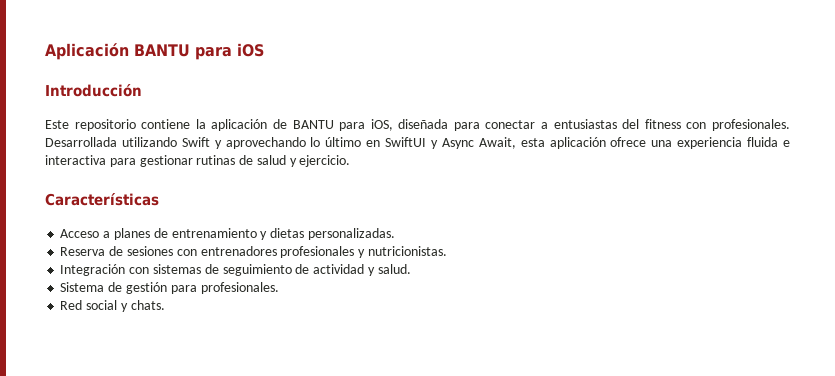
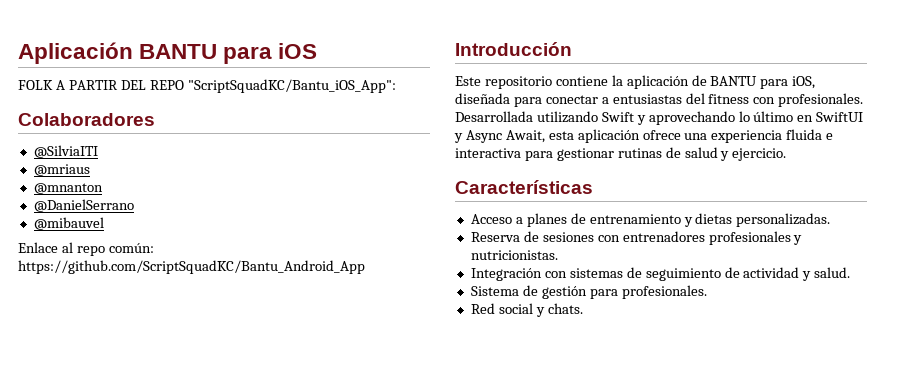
(264, 50) none -> [18,79,396,93] [18,113,155,126] [33,145,98,158] [33,164,90,176] [33,183,103,194] [33,199,134,212] [33,217,104,230] [18,242,154,256] [18,260,365,274] // FOLK A PARTIR DEL REPO "ScriptSquadKC/Bantu_iOS_App": // Colaboradores // @SilviaITI // @mriaus // @mnanton // @DanielSerrano // @mibauvel // Enlace al repo común: https://github.com/ScriptSquadKC/Bantu_Android_App

